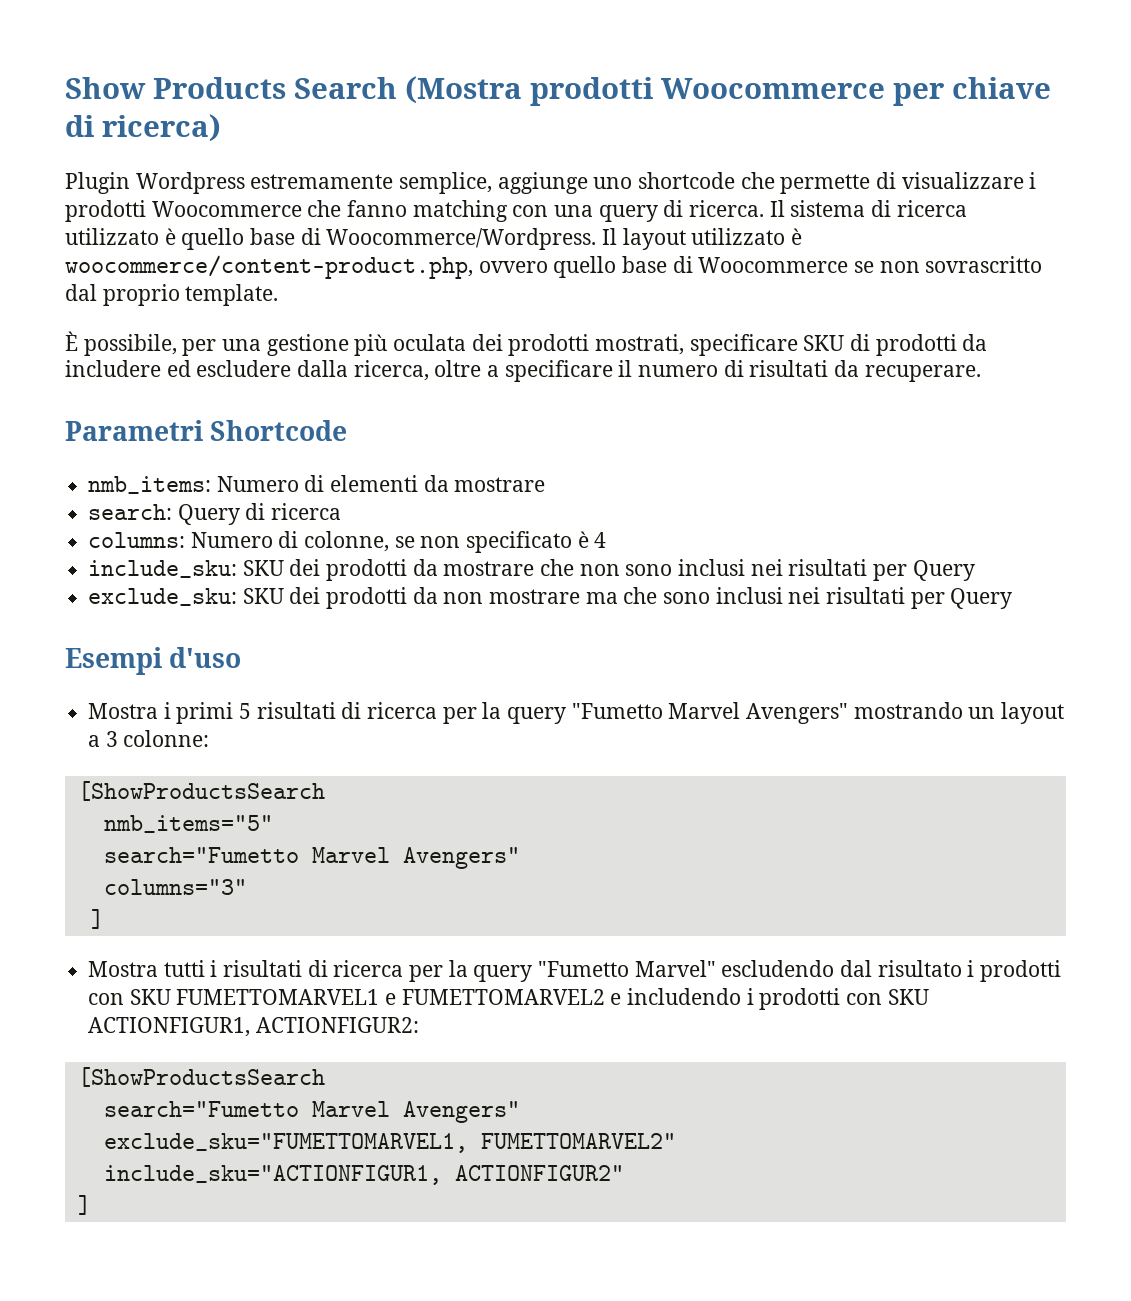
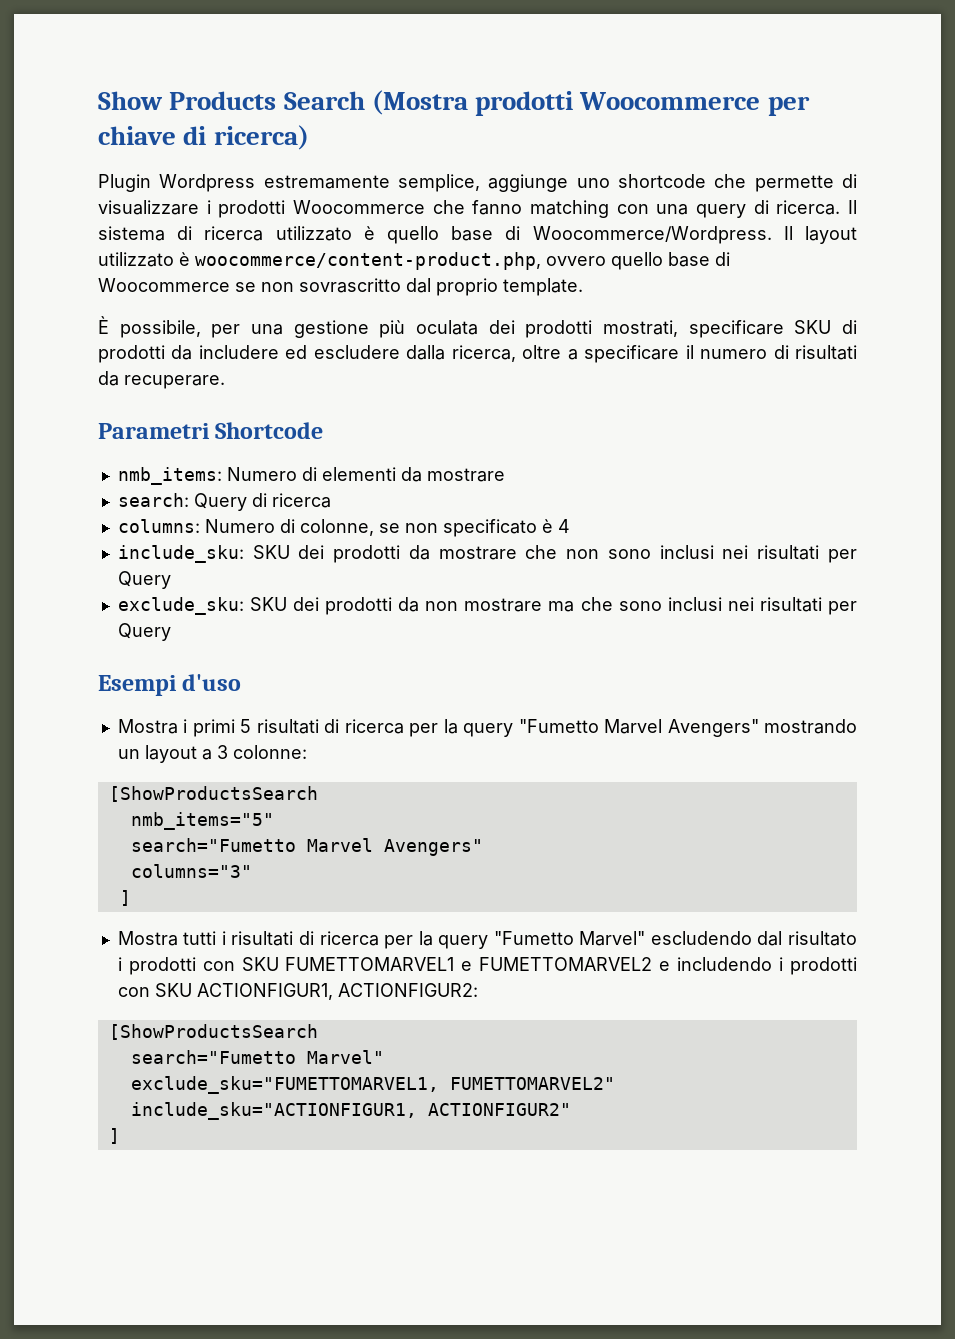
[311,1101,520,1123] Marvel Avengers" -> [306,1050,384,1064] Marvel"

